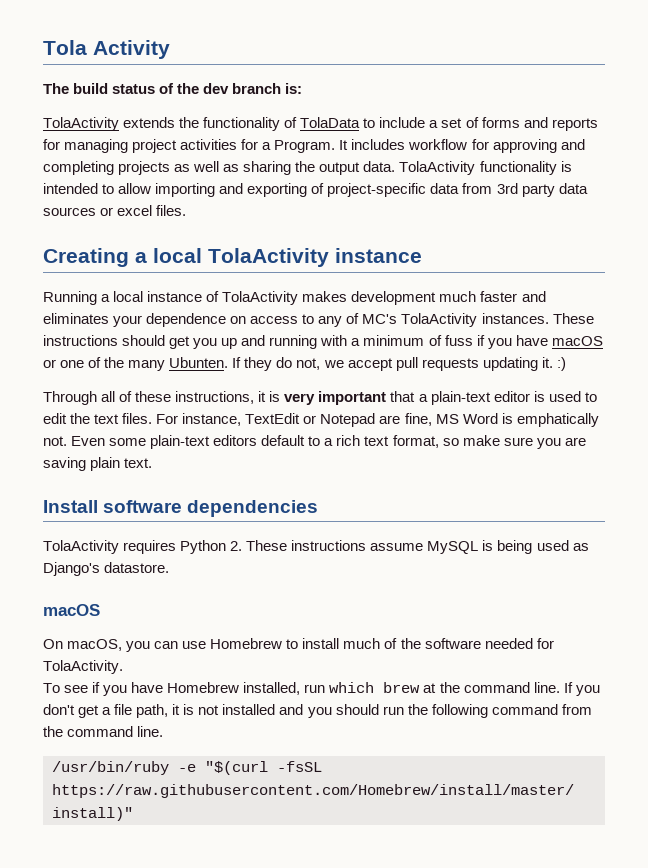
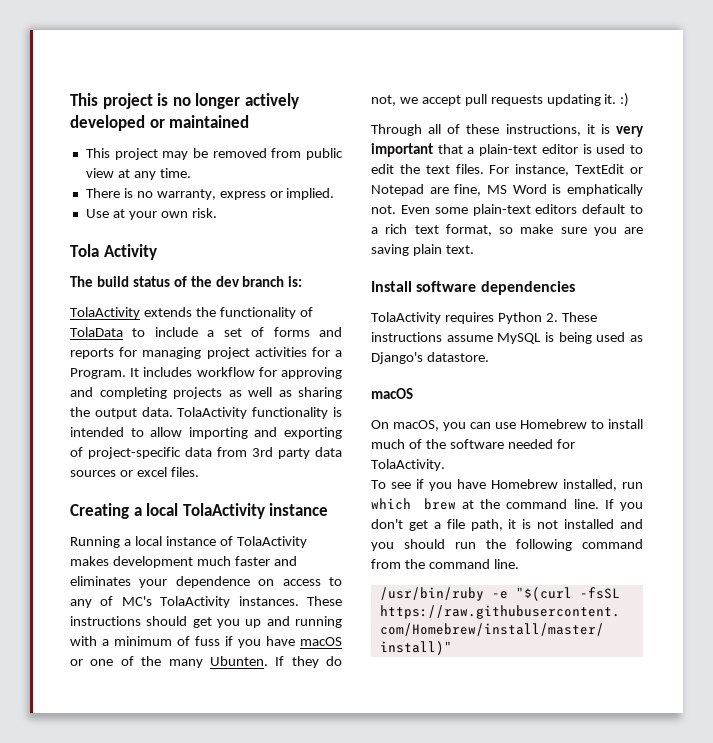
(43, 47) none -> [70,93,299,109] [70,115,250,131] [85,148,343,160] [85,168,191,180] [85,188,335,200] [85,208,217,220] This project is no longer actively developed or maintained // This project may be removed from public view at any time. // There is no warranty, express or implied. // Use at your own risk. //

